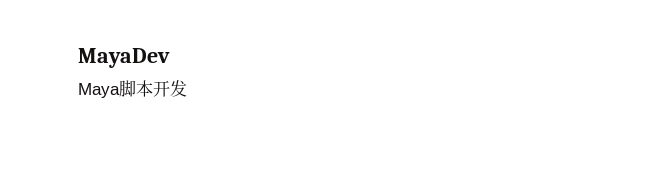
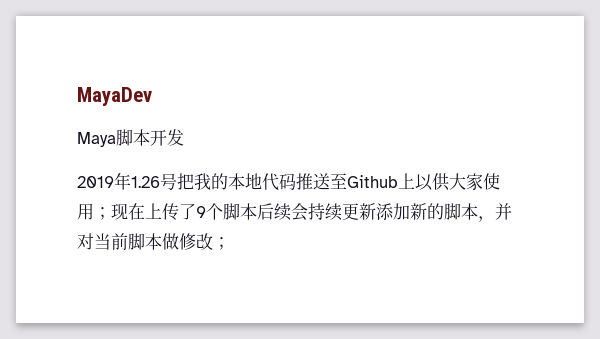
(187, 88) none -> [77,172,500,191] [77,203,512,222] [77,233,230,250] // 2019年1.26号把我的本地代码推送至Github上以供大家使用；现在上传了9个脚本后续会持续更新添加新的脚本，并对当前脚本做修改；

